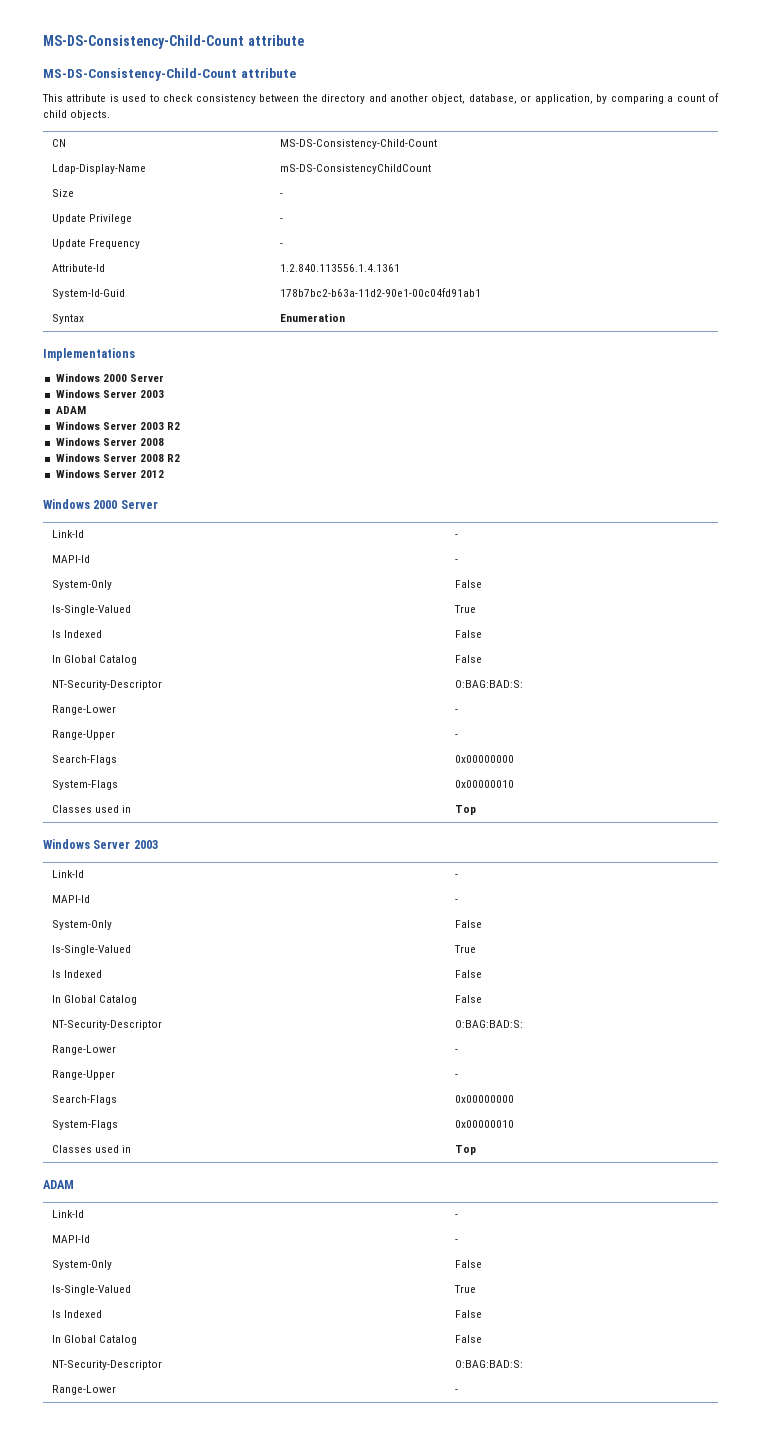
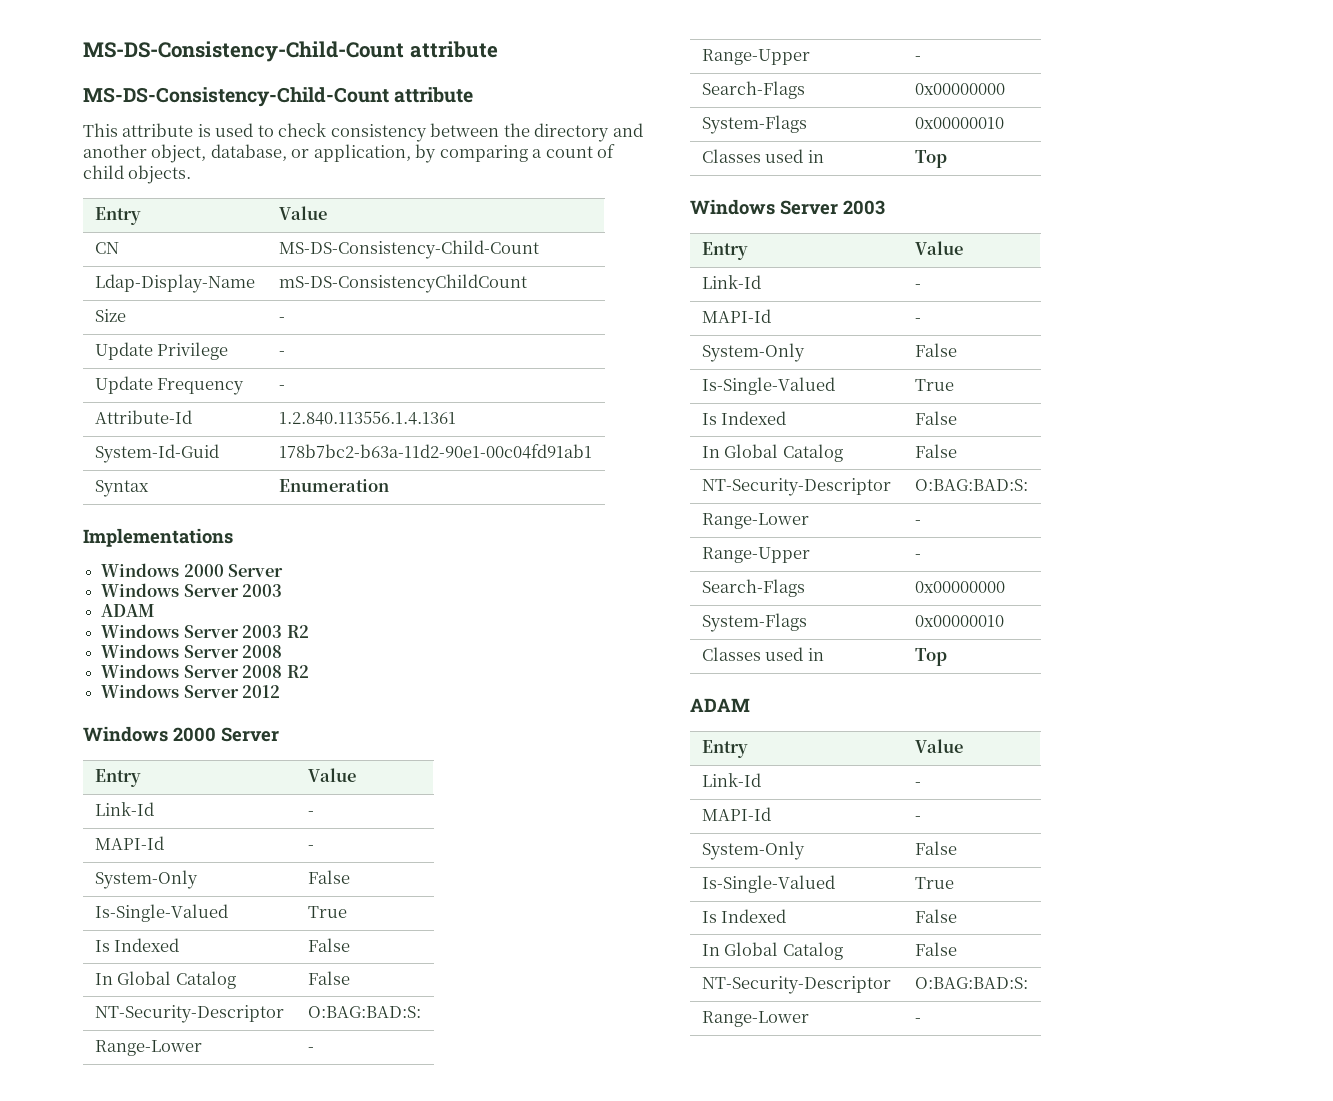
(111, 115) none -> [94,207,141,225] [278,206,327,220] // Entry | Value
(158, 504) none -> [94,769,141,787] [307,768,356,782] // Entry | Value
(158, 844) none -> [701,242,748,260] [914,241,963,255] // Entry | Value
(74, 1184) none -> [701,740,748,758] [914,739,963,753] // Entry | Value

